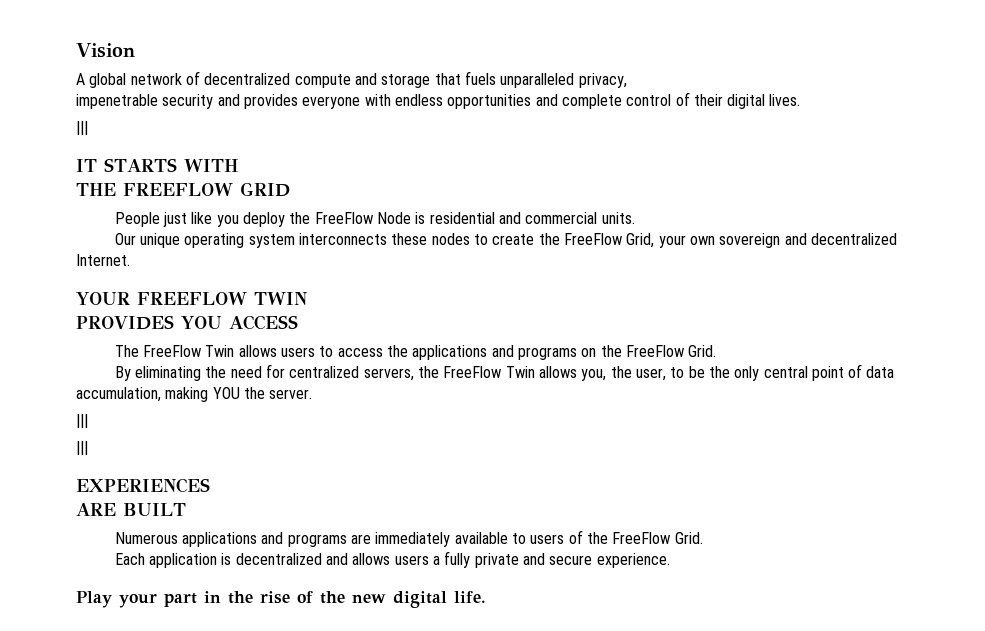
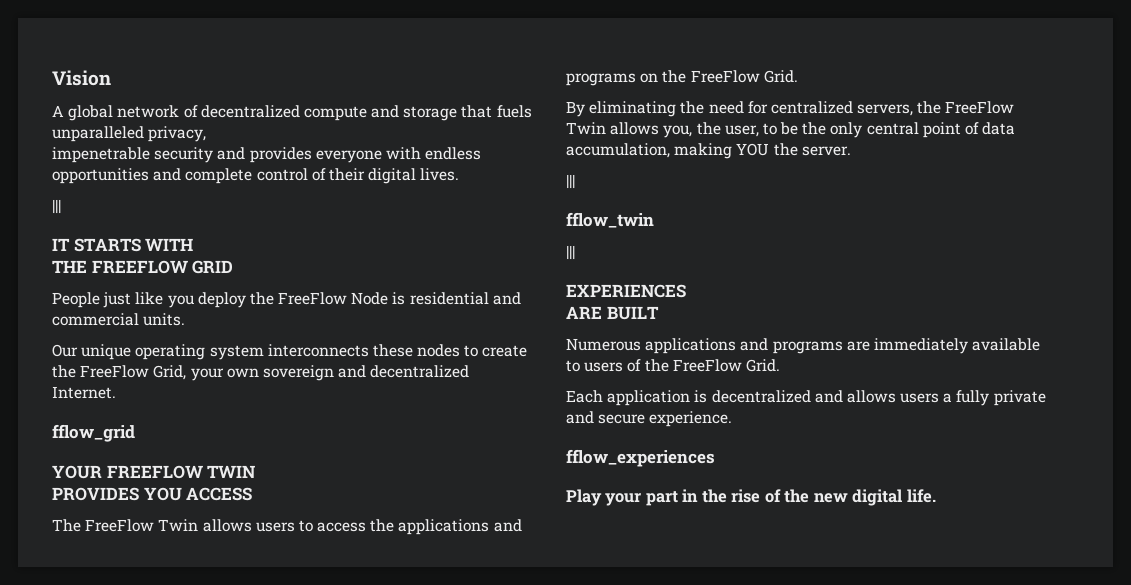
(130, 260) none -> [52,424,135,442] // fflow_grid
(88, 421) none -> [566,212,654,228] // fflow_twin
(670, 560) none -> [566,449,715,467] // fflow_experiences

